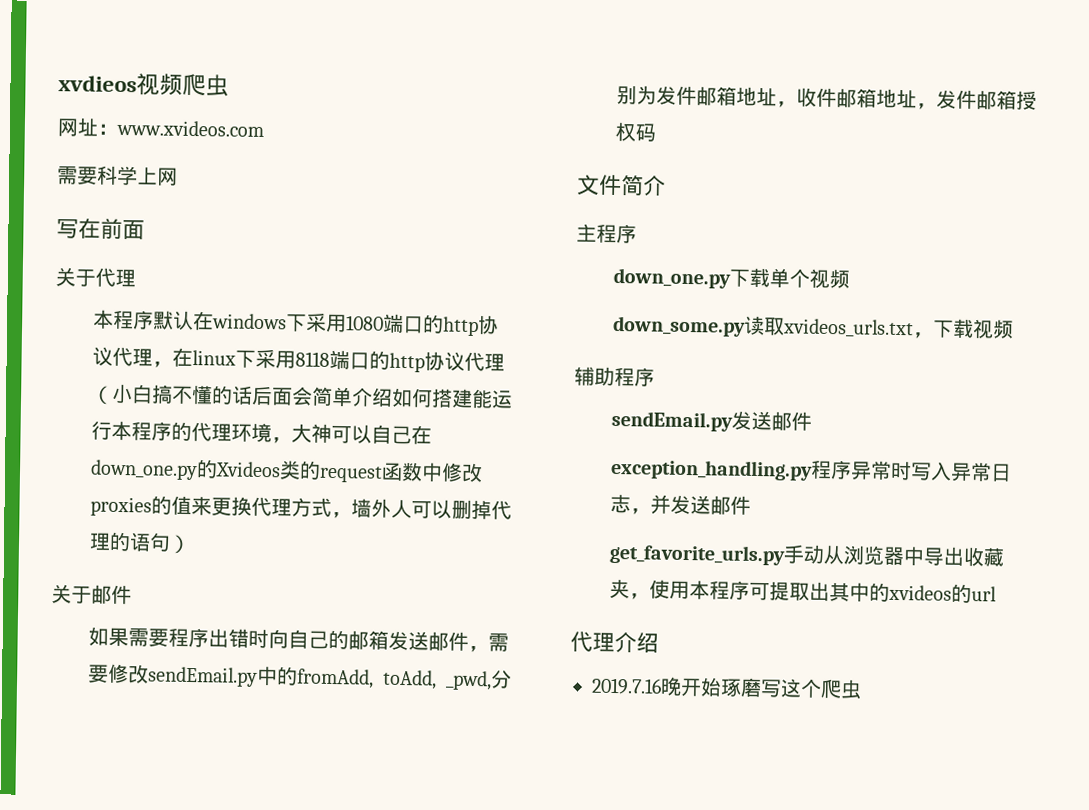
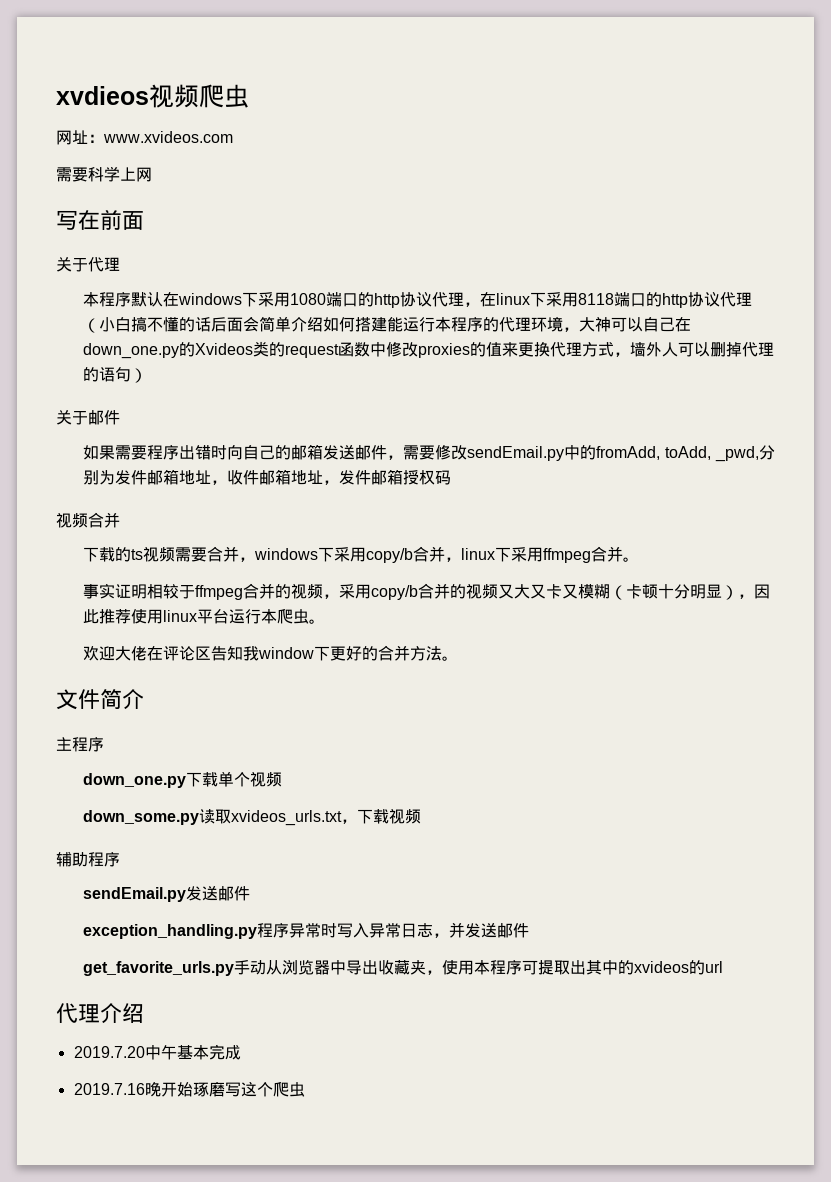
(657, 132) none -> [56,512,120,528] [83,546,640,563] [83,583,771,600] [83,608,326,624] [83,645,459,661] // 视频合并 // 下载的ts视频需要合并，windows下采用copy/b合并，linux下采用ffmpeg合并。 // 事实证明相较于ffmpeg合并的视频，采用copy/b合并的视频又大又卡又模糊（卡顿十分明显），因此推荐使用linux平台运行本爬虫。 // 欢迎大佬在评论区告知我window下更好的合并方法。
(659, 642) none -> [73,1044,241,1060] // 2019.7.20中午基本完成

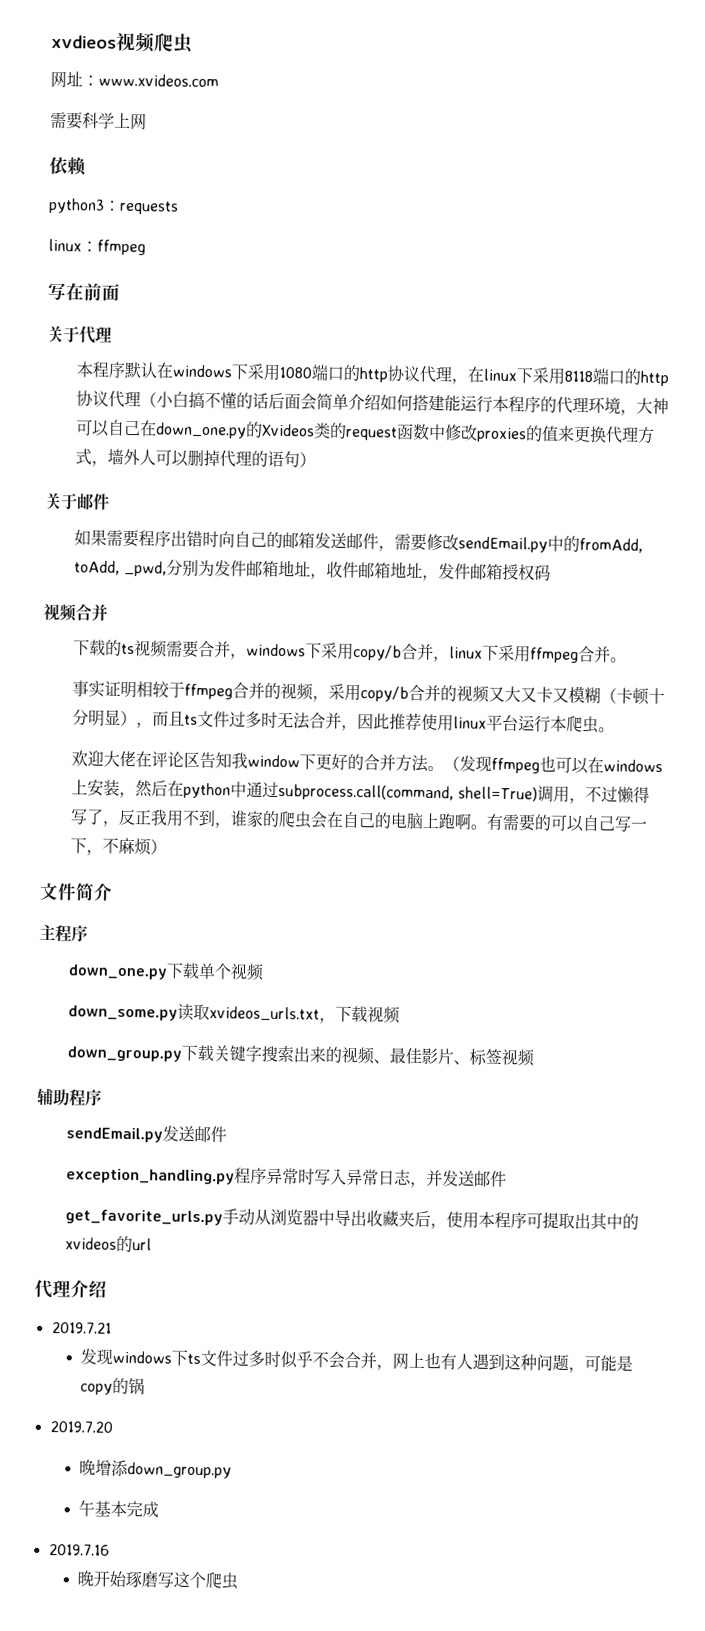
(152, 174) none -> [49,156,87,176] [48,197,179,215] [48,238,146,256] // 依赖 // python3：requests // linux：ffmpeg
(755, 596) none -> [151,710,358,732] 而且ts文件过多时无法合并，
(459, 658) none -> [442,755,663,775] [70,779,650,805] [69,808,647,833] [69,837,167,856] （发现ffmpeg也可以在windows上安装，然后在python中通过subprocess.call(command, shell=True)调用，不过懒得写了，反正我用不到，谁家的爬虫会在自己的电脑上跑啊。有需要的可以自己写一下，不麻烦）
(422, 816) none -> [66,1044,535,1067] // down_group.py下载关键字搜索出来的视频、最佳影片、标签视频
(427, 967) none -> [413,1210,431,1228] 后
(144, 1013) none -> [51,1322,112,1334] [80,1348,634,1374] [80,1377,146,1395] // 2019.7.21 // 发现windows下ts文件过多时似乎不会合并，网上也有人遇到这种问题，可能是copy的锅
[144,1045,161,1060] 中 -> [79,1459,233,1479] // 晚增添down_group.py //
(145, 1089) none -> (110, 1550) //

